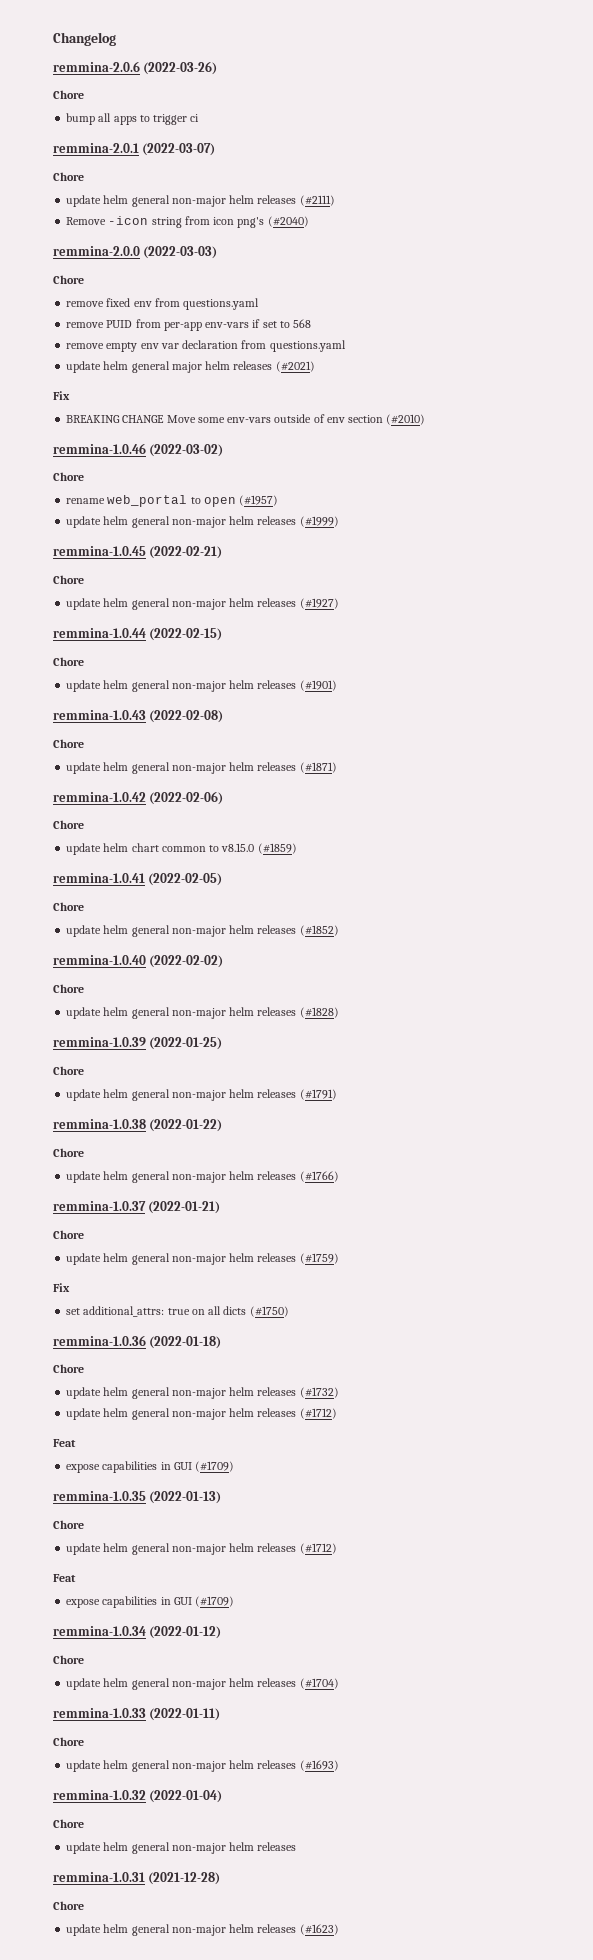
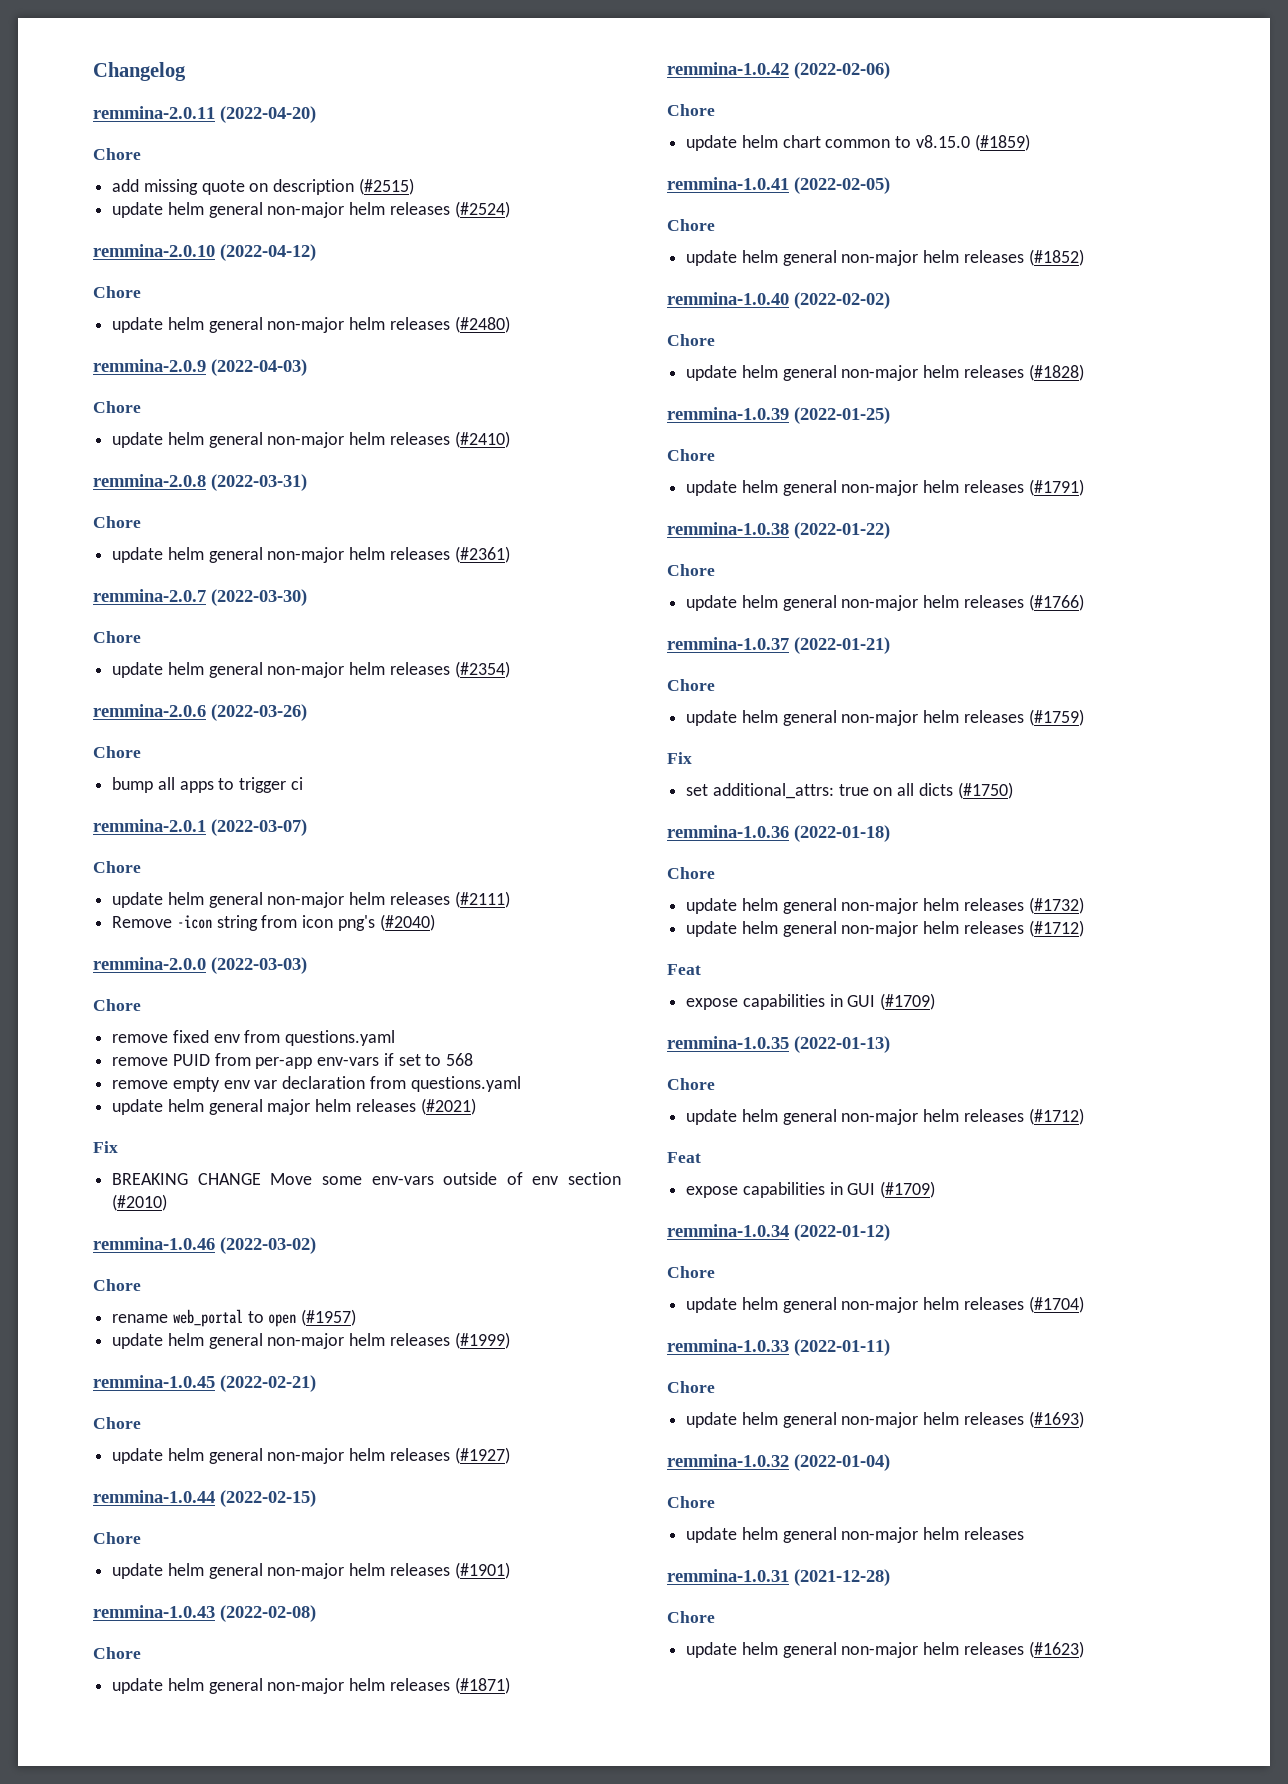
(116, 39) none -> [93,106,316,123] [93,148,141,160] [112,178,414,195] [112,201,510,218] [93,244,316,261] [93,286,141,298] [112,316,510,333] [93,359,307,376] [93,401,141,413] [112,431,510,448] [93,474,307,491] [93,516,141,528] [112,546,510,563] [93,589,307,606] [93,631,141,643] [112,661,510,678] // remmina-2.0.11 (2022-04-20) // Chore // add missing quote on description (#2515) // update helm general non-major helm releases (#2524) // remmina-2.0.10 (2022-04-12) // Chore // update helm general non-major helm releases (#2480) // remmina-2.0.9 (2022-04-03) // Chore // update helm general non-major helm releases (#2410) // remmina-2.0.8 (2022-03-31) // Chore // update helm general non-major helm releases (#2361) // remmina-2.0.7 (2022-03-30) // Chore // update helm general non-major helm releases (#2354)

